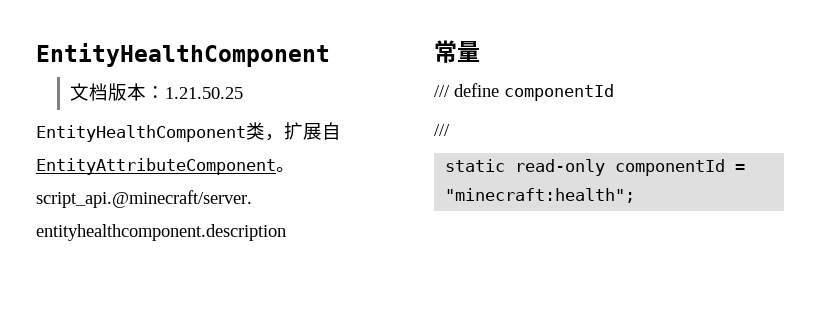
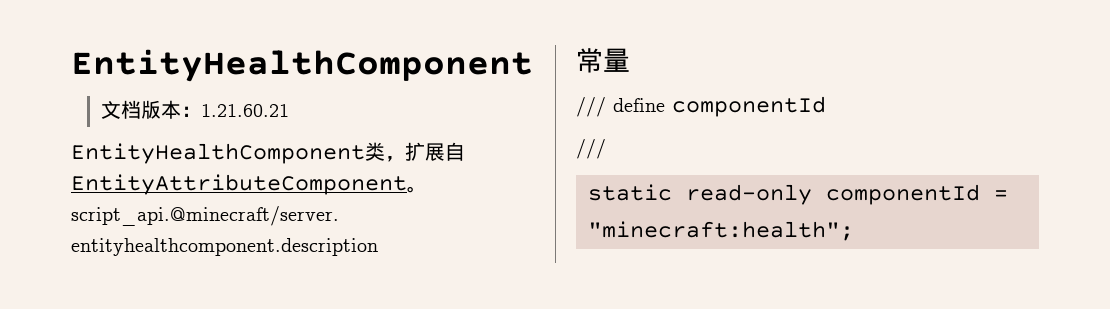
[165,87,244,99] 1.21.50.25 -> [200,104,289,117] 1.21.60.21

